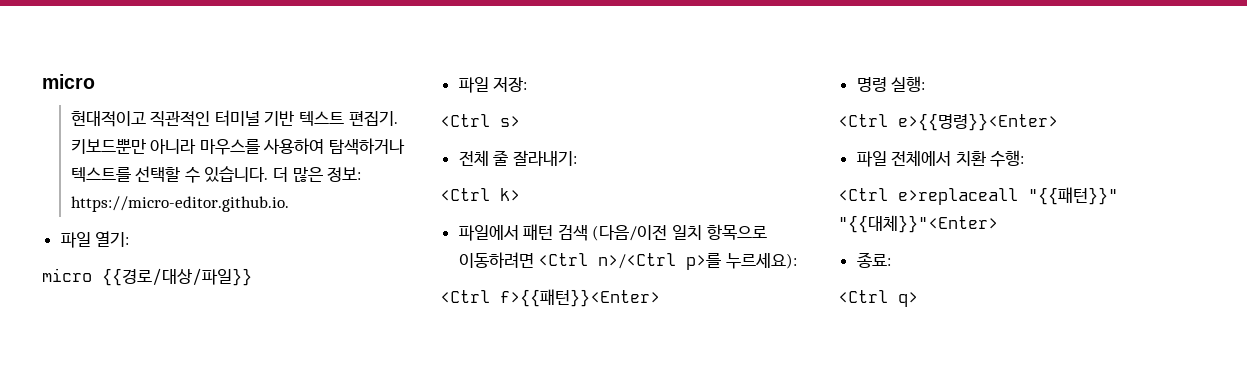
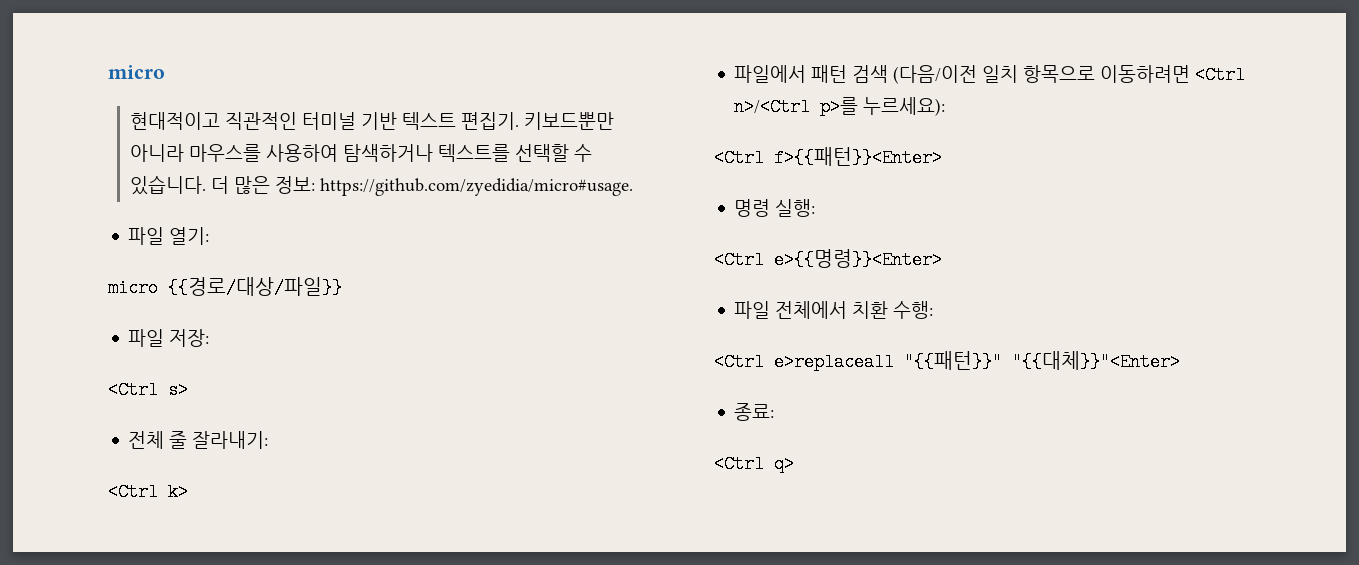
[70,196,289,212] https://micro-editor.github.io. -> [319,178,633,196] https://github.com/zyedidia/micro#usage.

